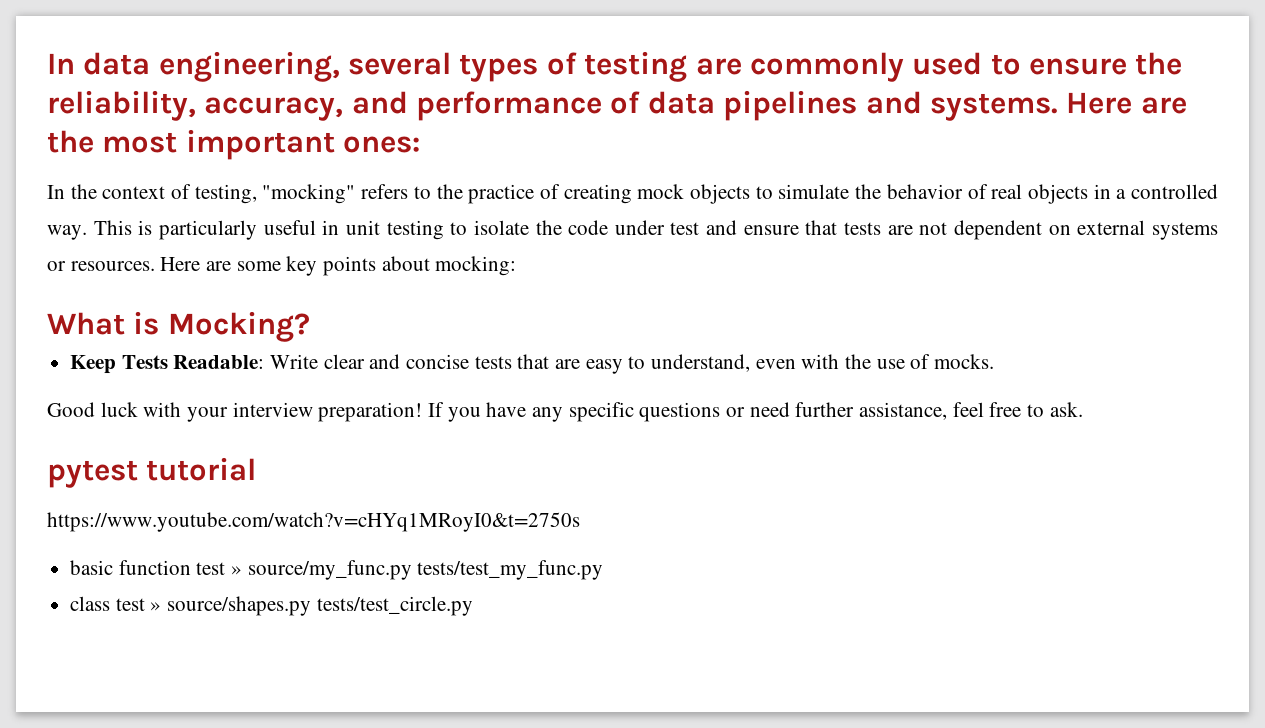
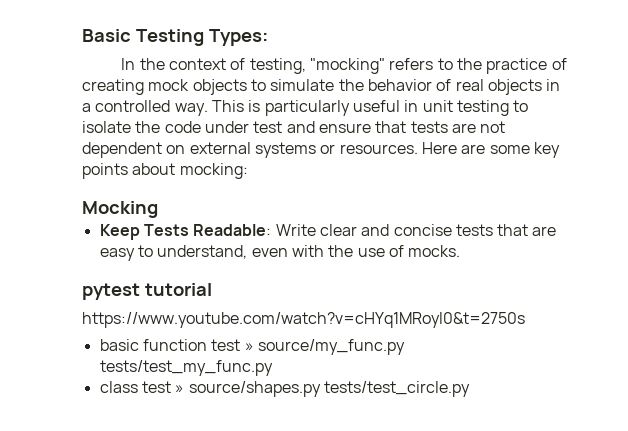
[47,51,1183,82] [47,90,1187,121] [47,129,421,160] In data engineering, several types of testing are commonly used to ensure the reliability, accuracy, and performance of data pipelines and systems. Here are the most important ones: -> [82,29,268,46] Basic Testing Types:
[47,311,310,342] What is Mocking? -> [82,201,158,218] Mocking
[47,402,1083,422] // Good luck with your interview preparation! If you have any specific questions or need further assistance, feel free to ask. -> (461, 251) none

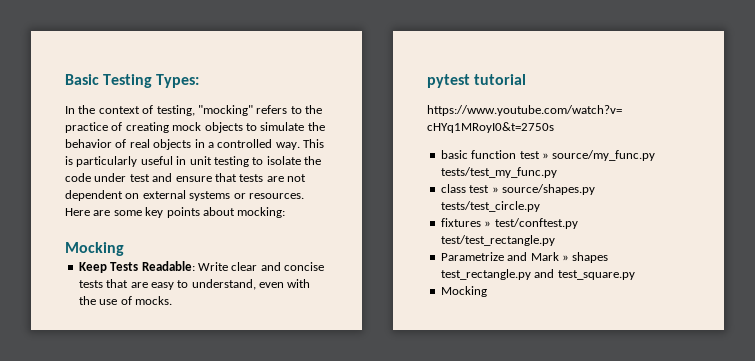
(470, 389) none -> [440,218,578,229] [440,235,555,246] [440,252,609,263] [440,269,635,280] [440,286,487,297] // fixtures » test/conftest.py test/test_rectangle.py // Parametrize and Mark » shapes test_rectangle.py and test_square.py // Mocking

